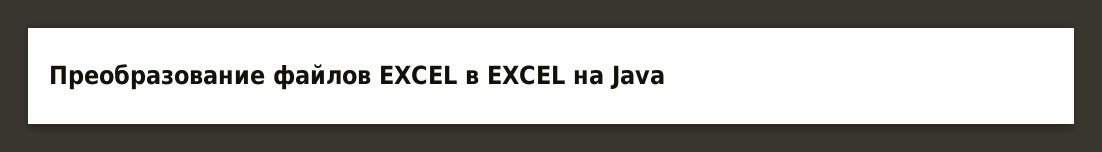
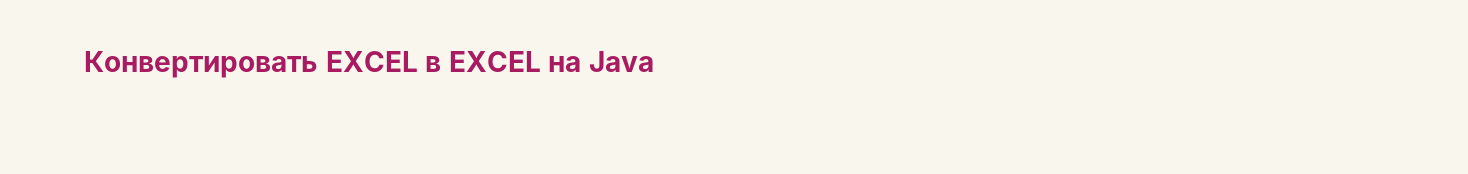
[49,64,371,90] Преобразование файлов -> [84,51,318,78] Конвертировать

